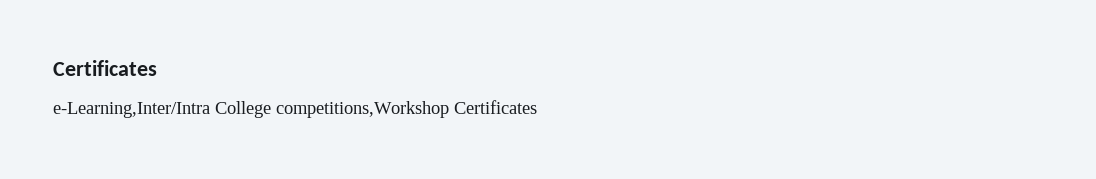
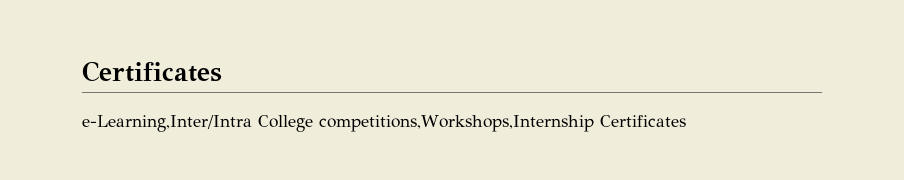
[276,101,449,118] competitions,Workshop -> [319,115,594,132] competitions,Workshops,Internship

